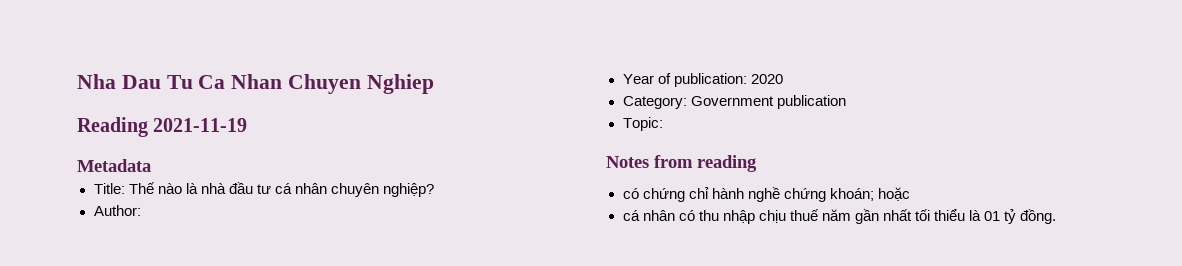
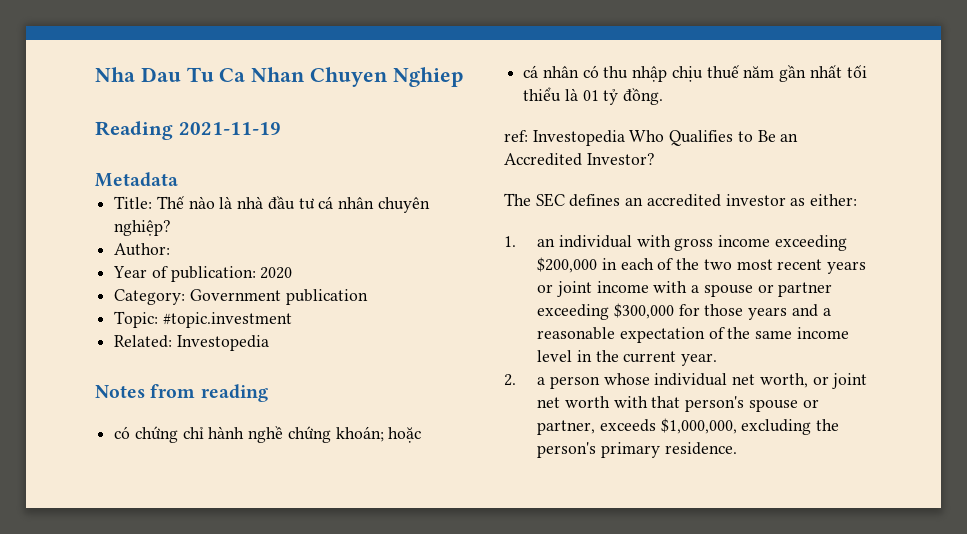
(663, 124) none -> [162,312,292,328] [114,335,269,351] #topic.investment // Related: Investopedia
(1057, 216) none -> [504,130,799,146] [504,153,655,166] [504,193,858,207] [504,235,847,251] [537,257,866,274] [537,281,833,297] [537,303,831,320] [537,327,849,343] [537,350,718,366] [504,373,868,389] [537,396,819,412] [537,418,840,435] [537,442,737,458] // ref: Investopedia Who Qualifies to Be an Accredited Investor? // The SEC defines an accredited investor as either: // 1. an individual with gross income exceeding $200,000 in each of the two most recent years or joint income with a spouse or partner exceeding $300,000 for those years and a reasonable expectation of the same income level in the current year. // 2. a person whose individual net worth, or joint net worth with that person's spouse or partner, exceeds $1,000,000, excluding the person's primary residence.

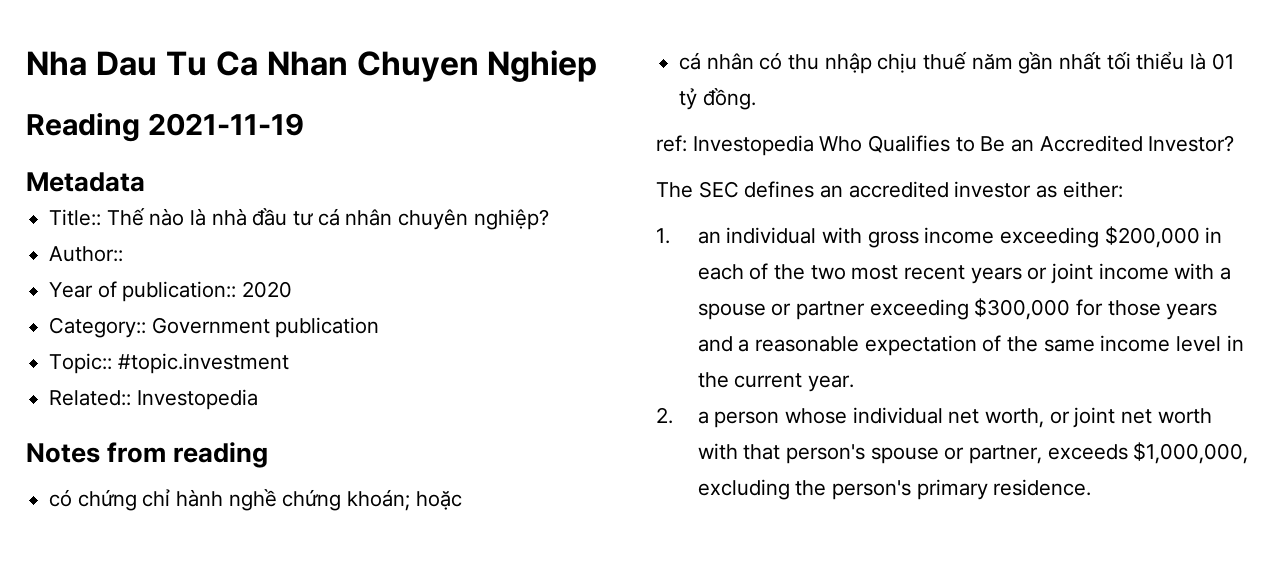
[114,196,153,209] Title: -> [49,209,102,226] Title::
[114,243,171,256] Author: -> [49,246,124,262] Author::
[170,266,256,282] publication: -> [122,281,237,302] publication::
[114,289,186,305] Category: -> [49,317,147,338] Category::
[114,311,159,328] Topic: -> [49,353,113,374] Topic::
[114,335,173,348] Related: -> [49,390,132,406] Related::

